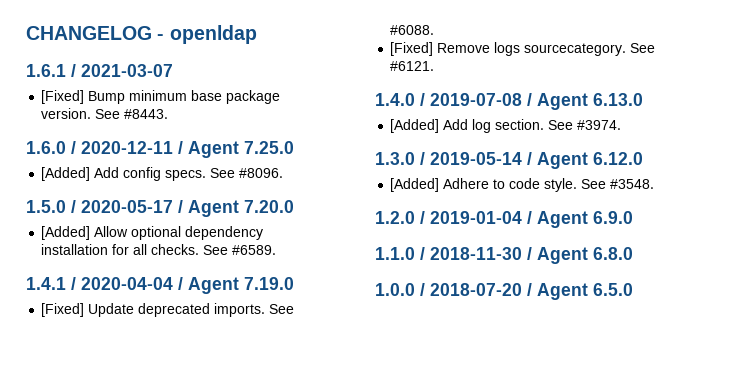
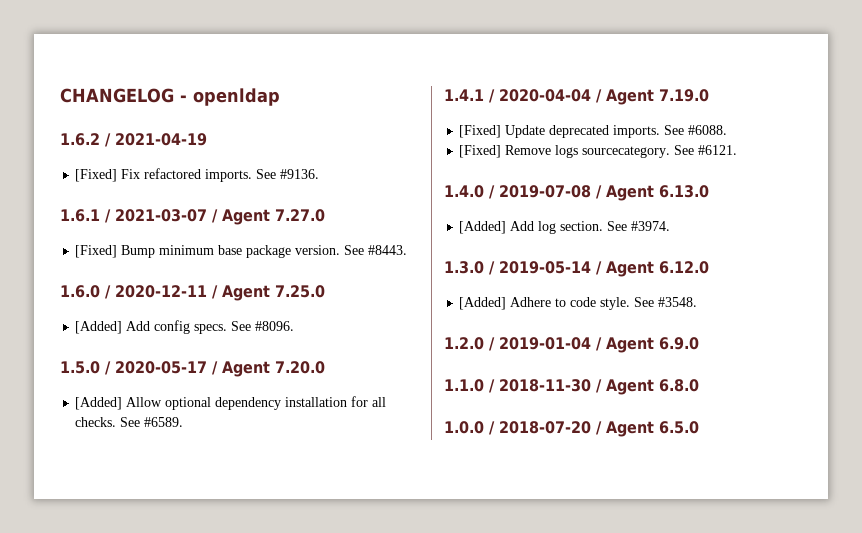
(257, 34) none -> [60,133,207,147] [75,168,320,182] // 1.6.2 / 2021-04-19 // [Fixed] Fix refactored imports. See #9136.
(173, 70) none -> [212,209,325,225] / Agent 7.27.0

